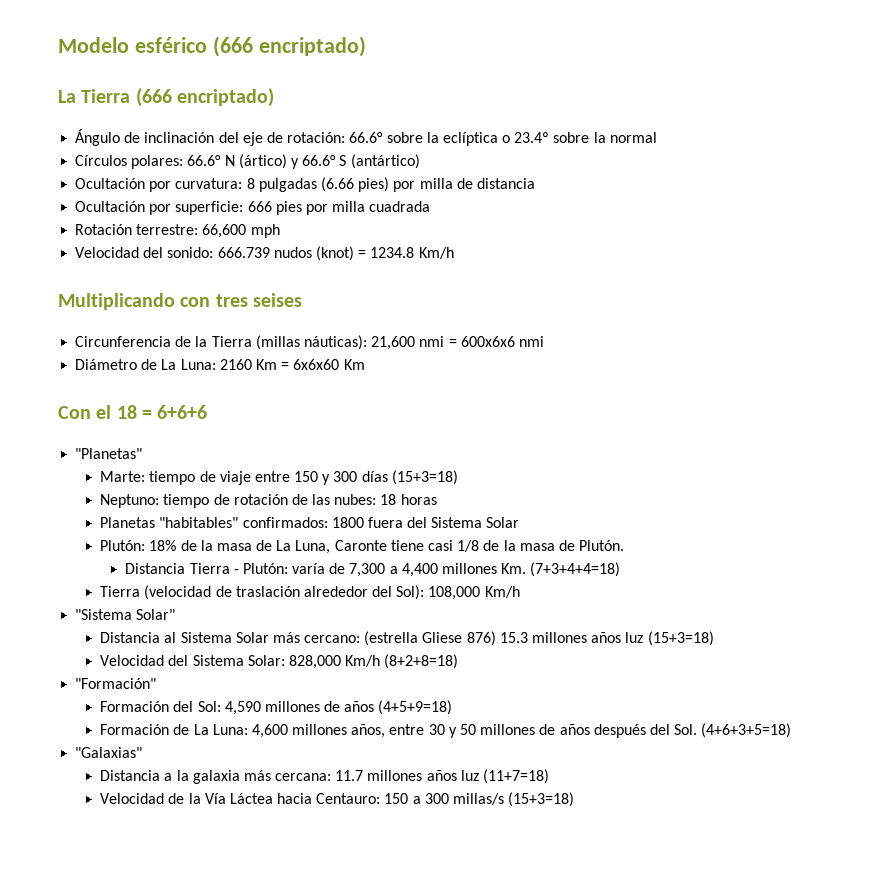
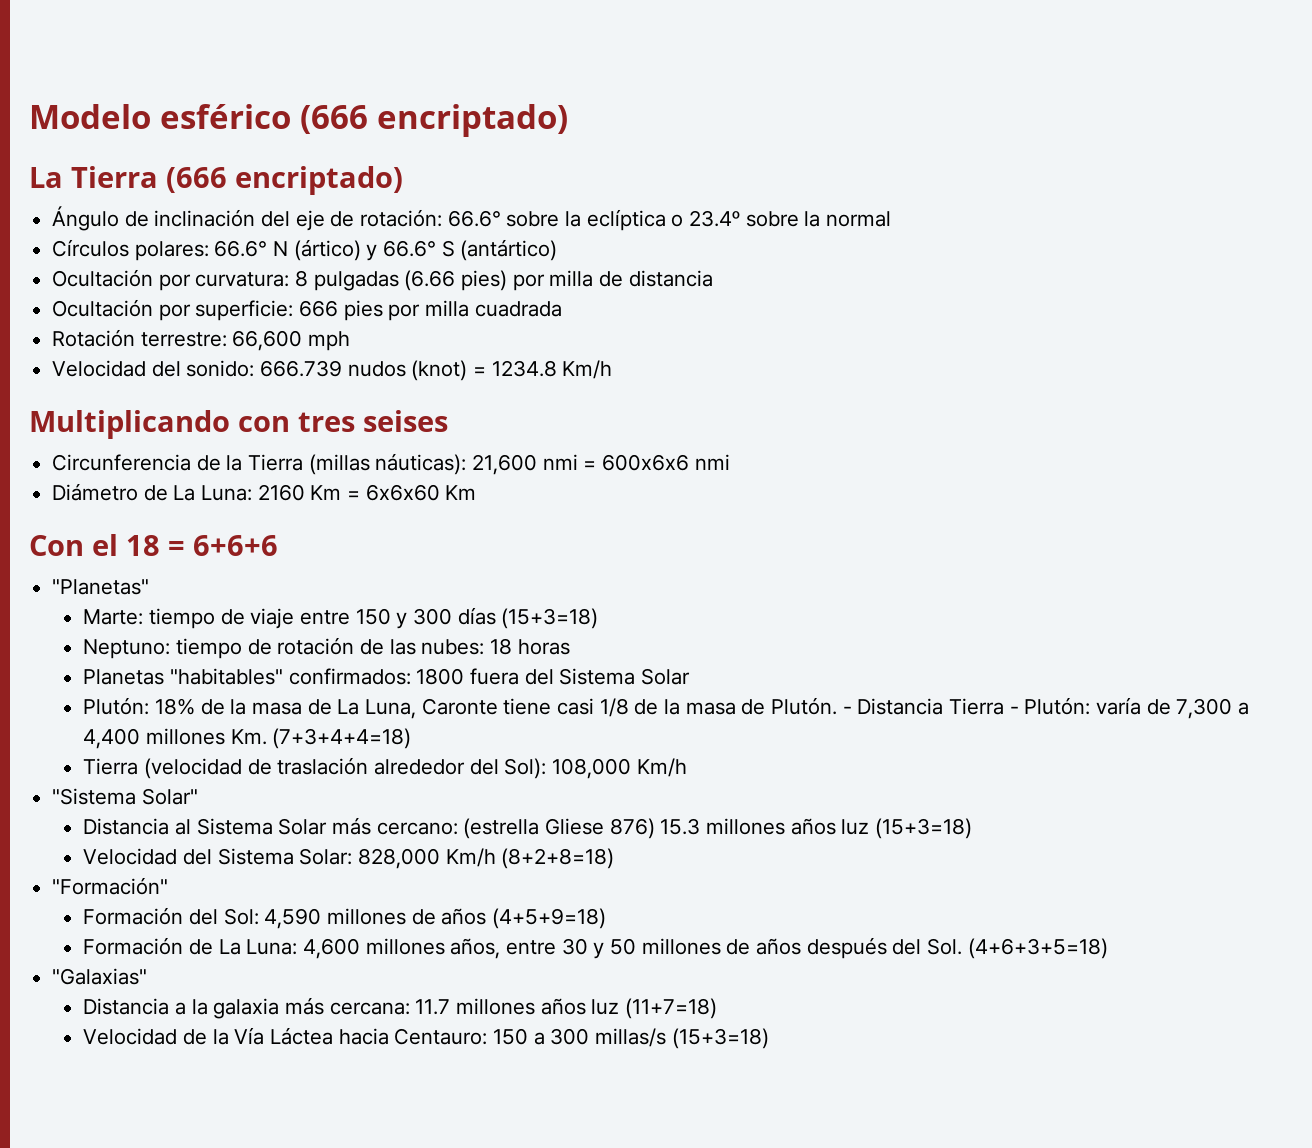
(625, 545) // -> [842,706,852,714] -

